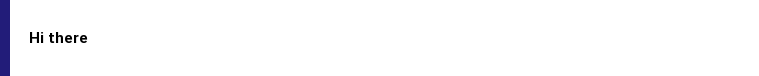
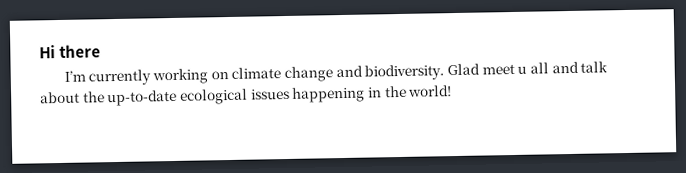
(89, 37) none -> [63,61,609,86] [40,85,453,107] // I’m currently working on climate change and biodiversity. Glad meet u all and talk about the up-to-date ecological issues happening in the world!

